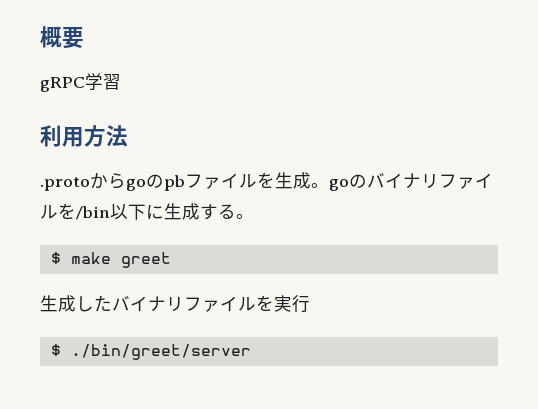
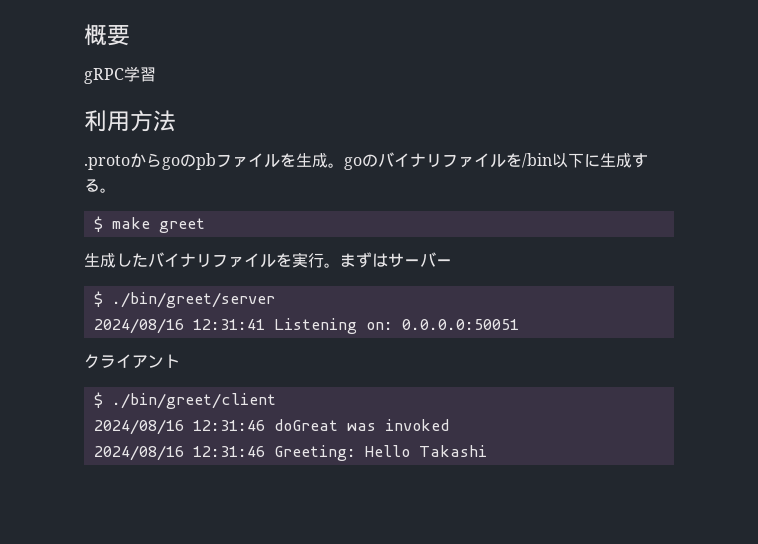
[50,344,251,360] // $ ./bin/greet/server -> [324,252,452,268] [93,291,275,308] [93,318,519,334] [84,354,180,369] [93,392,276,409] [93,419,449,435] [93,445,487,461] 。まずはサーバー // $ ./bin/greet/server // 2024/08/16 12:31:41 Listening on: 0.0.0.0:50051 // クライアント // $ ./bin/greet/client // 2024/08/16 12:31:46 doGreat was invoked // 2024/08/16 12:31:46 Greeting: Hello Takashi

